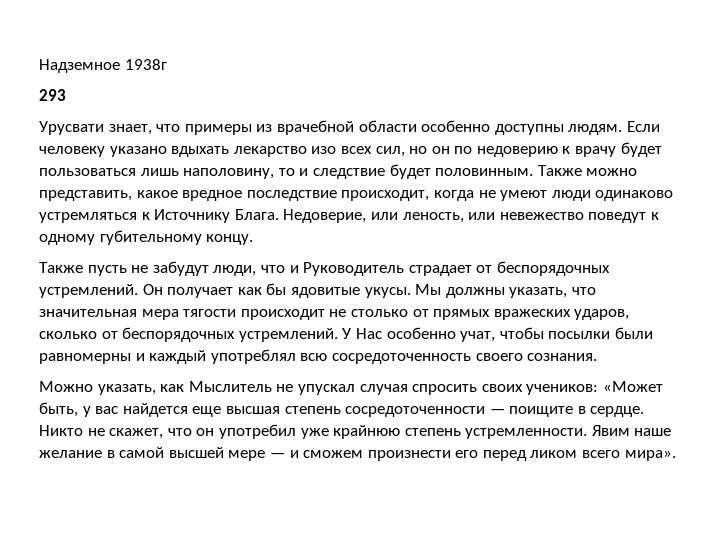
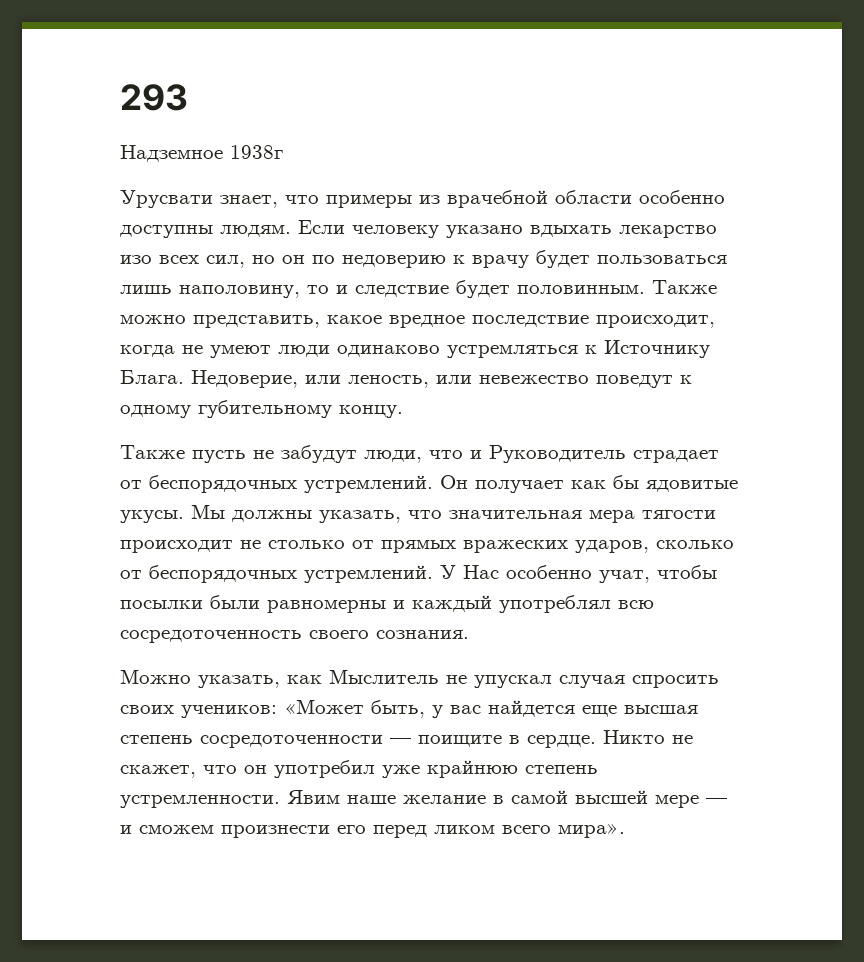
(39, 66) none -> [120,84,188,111] 293 //
[39,89,66,101] // 293 -> (283, 152) none

